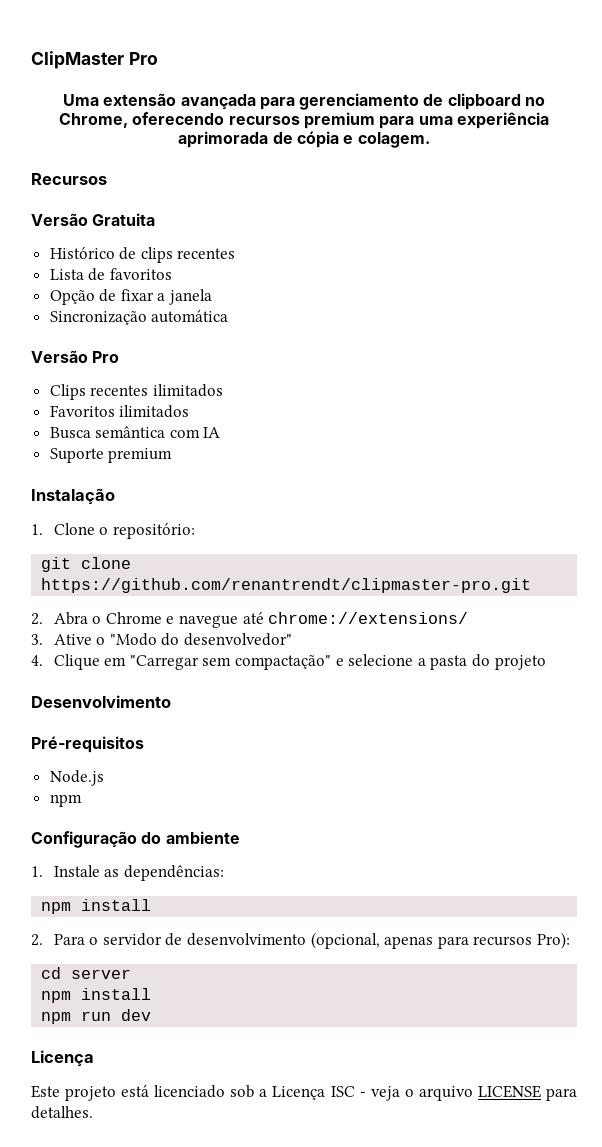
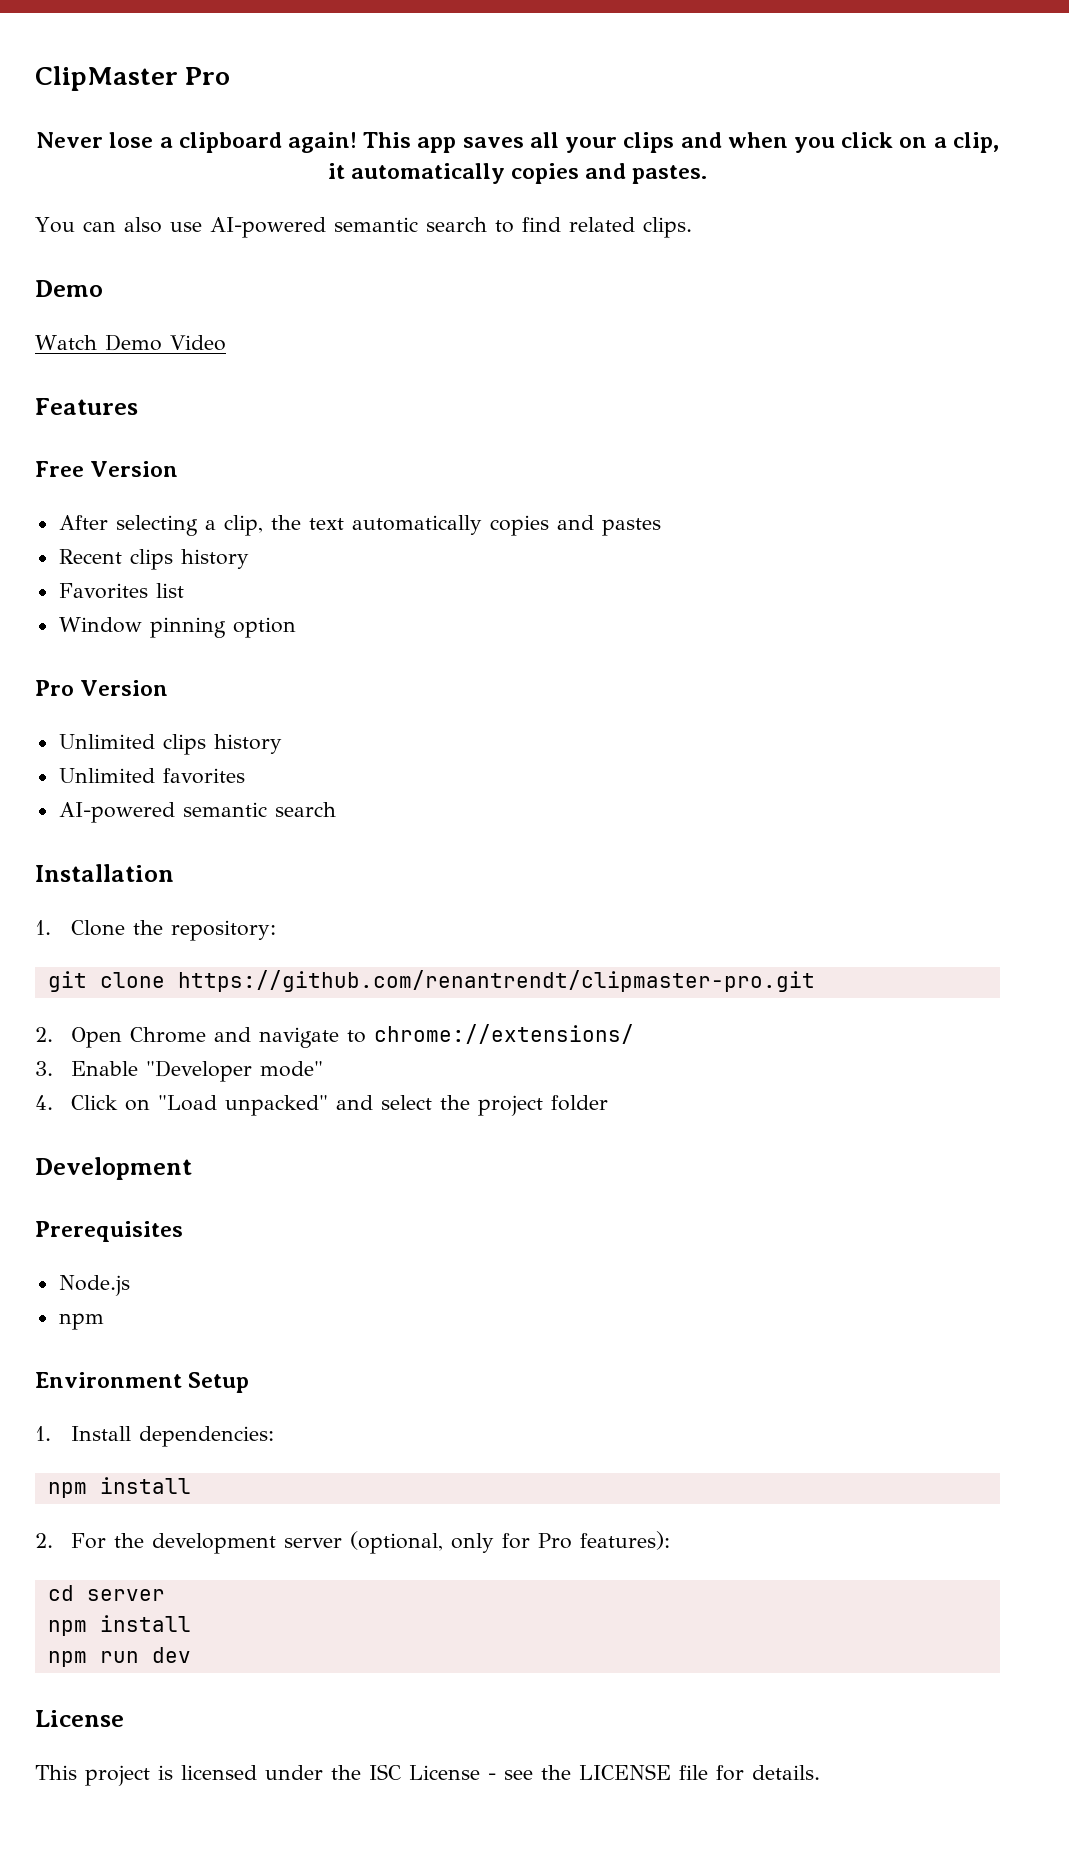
[62,93,546,110] [59,112,549,129] [178,131,430,148] [31,173,107,185] [31,213,156,226] [49,247,236,263] [49,268,172,281] [49,289,213,305] [49,310,229,325] [31,350,120,363] [49,384,223,400] [49,405,190,418] [49,426,221,439] [49,448,173,463] [31,488,115,504] Uma extensão avançada para gerenciamento de clipboard no Chrome, oferecendo recursos premium para uma experiência aprimorada de cópia e colagem. // Recursos // Versão Gratuita // Histórico de clips recentes // Lista de favoritos // Opção de fixar a janela // Sincronização automática // Versão Pro // Clips recentes ilimitados // Favoritos ilimitados // Busca semântica com IA // Suporte premium // Instalação -> [36,132,999,153] [327,163,708,184] [35,217,692,238] [35,280,103,297] [35,334,226,351] [35,398,138,415] [35,461,179,477] [58,515,661,536] [58,549,249,570] [58,583,184,599] [58,617,296,638] [35,680,169,696] [58,734,282,755] [58,768,245,784] [58,802,336,823] [35,864,174,882] Never lose a clipboard again! This app saves all your clips and when you click on a clip, it automatically copies and pastes. // You can also use AI-powered semantic search to find related clips. // Demo // Watch Demo Video // Features // Free Version // After selecting a clip, the text automatically copies and pastes // Recent clips history // Favorites list // Window pinning option // Pro Version // Unlimited clips history // Unlimited favorites // AI-powered semantic search // Installation
[99,523,195,539] o repositório: -> [132,920,276,941] the repository:
[53,612,469,628] [31,633,293,646] [31,654,546,670] [31,695,171,708] [31,736,144,753] [49,770,104,786] [49,794,82,807] [31,831,240,848] [31,865,224,881] [41,899,152,914] [31,932,570,949] Abra o Chrome e navegue até chrome://extensions/ // 3. Ative o "Modo do desenvolvedor" // 4. Clique em "Carregar sem compactação" e selecione a pasta do projeto // Desenvolvimento // Pré-requisitos // Node.js // npm // Configuração do ambiente // 1. Instale as dependências: // npm install // 2. Para o servidor de desenvolvimento (opcional, apenas para recursos Pro): -> [70,1024,634,1048] [35,1060,323,1082] [35,1095,608,1116] [35,1157,192,1180] [35,1221,183,1242] [58,1275,130,1296] [58,1313,104,1330] [35,1372,250,1393] [35,1426,274,1447] [47,1477,191,1498] [35,1531,670,1554] Open Chrome and navigate to chrome://extensions/ // 3. Enable "Developer mode" // 4. Click on "Load unpacked" and select the project folder // Development // Prerequisites // Node.js // npm // Environment Setup // 1. Install dependencies: // npm install // 2. For the development server (optional, only for Pro features):
[31,1050,94,1066] [31,1085,577,1101] [31,1106,93,1119] Licença // Este projeto está licenciado sob a Licença ISC - veja o arquivo LICENSE para detalhes. -> [35,1710,124,1727] [35,1764,820,1786] License // This project is licensed under the ISC License - see the LICENSE file for details.

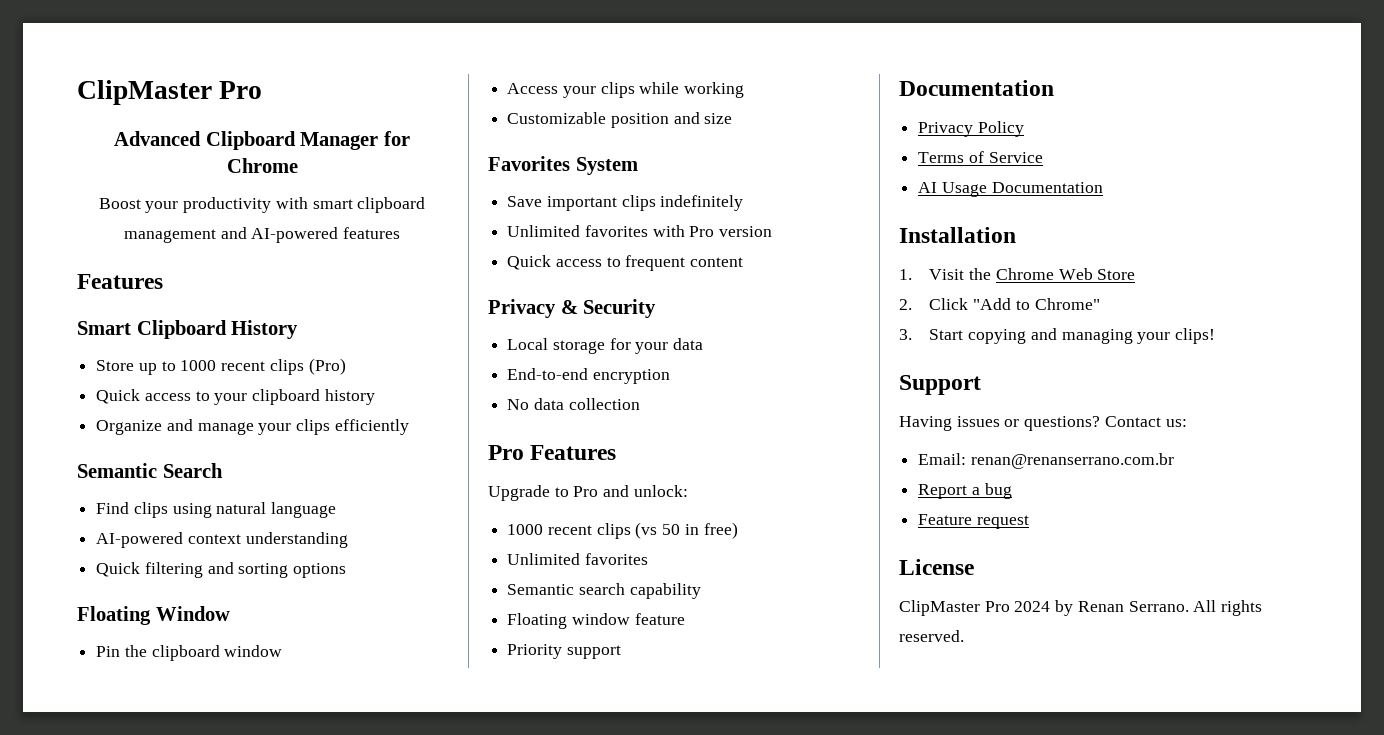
[36,132,999,153] [327,163,708,184] [35,217,692,238] [35,280,103,297] [35,334,226,351] [35,398,138,415] [35,461,179,477] [58,515,661,536] [58,549,249,570] [58,583,184,599] [58,617,296,638] [35,680,169,696] [58,734,282,755] Never lose a clipboard again! This app saves all your clips and when you click on a clip, it automatically copies and pastes. // You can also use AI-powered semantic search to find related clips. // Demo // Watch Demo Video // Features // Free Version // After selecting a clip, the text automatically copies and pastes // Recent clips history // Favorites list // Window pinning option // Pro Version // Unlimited clips history -> [114,131,410,150] [226,158,298,173] [98,197,426,213] [123,227,401,243] [77,274,163,289] [77,320,299,339] [96,358,346,375] [96,389,375,405] [96,419,409,435] [77,463,223,478] [96,502,337,518] [96,532,348,548] [96,562,347,578] [77,606,230,625] [96,645,283,661] [507,82,745,98] [507,112,733,128] [488,156,638,175] [507,195,744,211] [507,225,773,237] [507,255,744,271] [488,299,657,318] [507,338,704,354] [507,368,670,384] [507,398,640,410] [488,445,617,460] [488,485,688,501] [507,522,738,539] Advanced Clipboard Manager for Chrome // Boost your productivity with smart clipboard management and AI-powered features // Features // Smart Clipboard History // Store up to 1000 recent clips (Pro) // Quick access to your clipboard history // Organize and manage your clips efficiently // Semantic Search // Find clips using natural language // AI-powered context understanding // Quick filtering and sorting options // Floating Window // Pin the clipboard window // Access your clips while working // Customizable position and size // Favorites System // Save important clips indefinitely // Unlimited favorites with Pro version // Quick access to frequent content // Privacy & Security // Local storage for your data // End-to-end encryption // No data collection // Pro Features // Upgrade to Pro and unlock: // 1000 recent clips (vs 50 in free)
[58,802,336,823] [35,864,174,882] [35,920,276,941] [47,970,815,992] [35,1024,634,1048] [35,1060,323,1082] [35,1095,608,1116] [35,1157,192,1180] [35,1221,183,1242] [58,1275,130,1296] [58,1313,104,1330] [35,1372,250,1393] [35,1426,274,1447] [47,1477,191,1498] [35,1531,670,1554] [47,1585,165,1601] [47,1615,191,1636] [47,1647,191,1667] [35,1710,124,1727] [35,1764,820,1786] AI-powered semantic search // Installation // 1. Clone the repository: // git clone https://github.com/renantrendt/clipmaster-pro.git // 2. Open Chrome and navigate to chrome://extensions/ // 3. Enable "Developer mode" // 4. Click on "Load unpacked" and select the project folder // Development // Prerequisites // Node.js // npm // Environment Setup // 1. Install dependencies: // npm install // 2. For the development server (optional, only for Pro features): // cd server // npm install // npm run dev // License // This project is licensed under the ISC License - see the LICENSE file for details. -> [507,583,701,599] [507,613,685,629] [507,644,621,659] [899,80,1054,96] [918,121,1024,137] [918,151,1043,163] [918,182,1103,197] [899,227,1016,243] [899,268,1136,280] [899,298,1100,310] [899,328,1216,344] [899,375,981,395] [899,416,1187,431] [918,453,1174,469] [918,483,1012,499] [918,514,1029,529] [899,559,974,575] [899,600,1263,616] [899,630,964,642] Semantic search capability // Floating window feature // Priority support // Documentation // Privacy Policy // Terms of Service // AI Usage Documentation // Installation // 1. Visit the Chrome Web Store // 2. Click "Add to Chrome" // 3. Start copying and managing your clips! // Support // Having issues or questions? Contact us: // Email: renan@renanserrano.com.br // Report a bug // Feature request // License // ClipMaster Pro 2024 by Renan Serrano. All rights reserved.

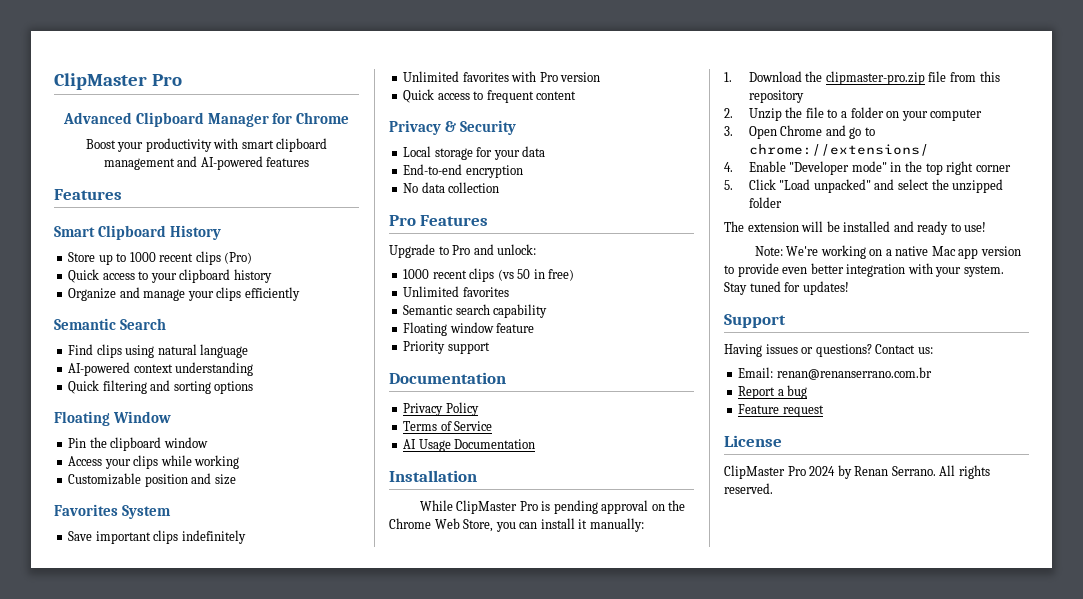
[899,268,1136,280] [899,298,1100,310] [899,328,1216,344] 1. Visit the Chrome Web Store // 2. Click "Add to Chrome" // 3. Start copying and managing your clips! -> [419,500,686,514] [389,518,644,532] [724,71,1000,85] [748,90,804,103] [724,107,983,121] [724,125,875,139] [748,144,929,156] [724,161,1011,175] [724,179,1004,193] [748,197,782,208] [724,221,987,235] [754,245,1021,259] [724,263,1004,277] [724,281,849,295] While ClipMaster Pro is pending approval on the Chrome Web Store, you can install it manually: // 1. Download the clipmaster-pro.zip file from this repository // 2. Unzip the file to a folder on your computer // 3. Open Chrome and go to chrome://extensions/ // 4. Enable "Developer mode" in the top right corner // 5. Click "Load unpacked" and select the unzipped folder // The extension will be installed and ready to use! // Note: We're working on a native Mac app version to provide even better integration with your system. Stay tuned for updates!

